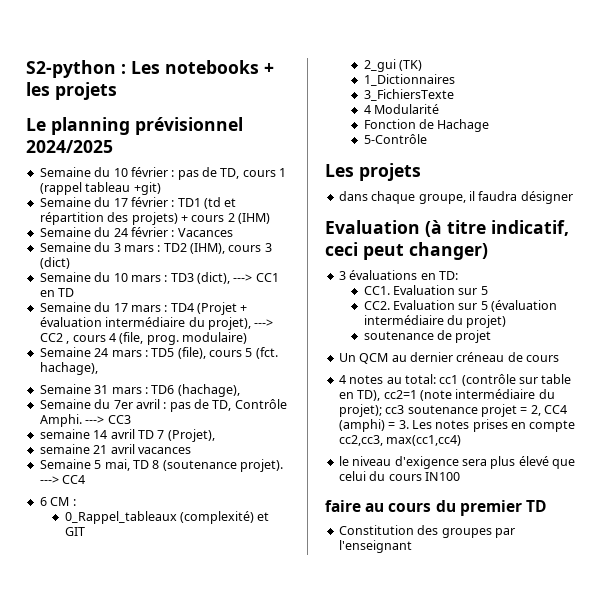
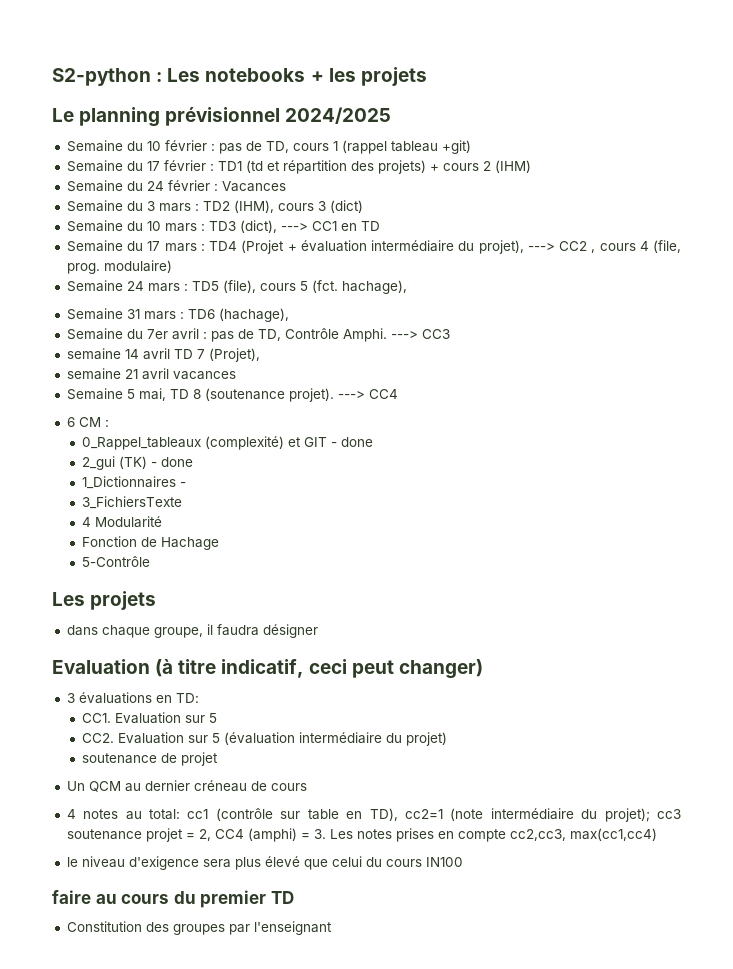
(85, 531) none -> [331,437,374,447] - done
(422, 65) none -> [151,457,194,467] - done
(455, 80) none -> [180,482,187,487] -

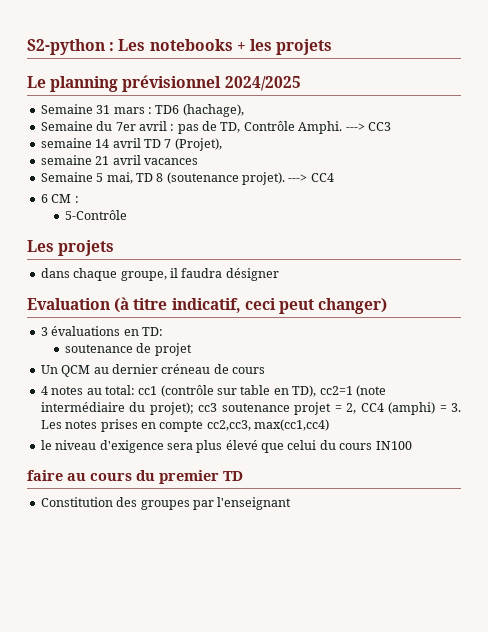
[66,140,471,154] [66,160,531,174] [66,180,286,192] [66,200,363,213] [66,220,380,233] [66,240,682,254] [66,260,172,274] [66,280,407,294] // Semaine du 10 février : pas de TD, cours 1 (rappel tableau +git) // Semaine du 17 février : TD1 (td et répartition des projets) + cours 2 (IHM) // Semaine du 24 février : Vacances // Semaine du 3 mars : TD2 (IHM), cours 3 (dict) // Semaine du 10 mars : TD3 (dict), ---> CC1 en TD // Semaine du 17 mars : TD4 (Projet + évaluation intermédiaire du projet), ---> CC2 , cours 4 (file, prog. modulaire) // Semaine 24 mars : TD5 (file), cours 5 (fct. hachage), -> (301, 83) none
[82,436,374,450] [82,456,194,470] [82,476,187,489] [82,496,183,509] [82,516,163,528] [82,536,220,550] // 0_Rappel_tableaux (complexité) et GIT - done // 2_gui (TK) - done // 1_Dictionnaires - // 3_FichiersTexte // 4 Modularité // Fonction de Hachage -> (79, 199) none
[82,712,218,724] [82,732,448,746] // CC1. Evaluation sur 5 // CC2. Evaluation sur 5 (évaluation intermédiaire du projet) -> (163, 331) none

